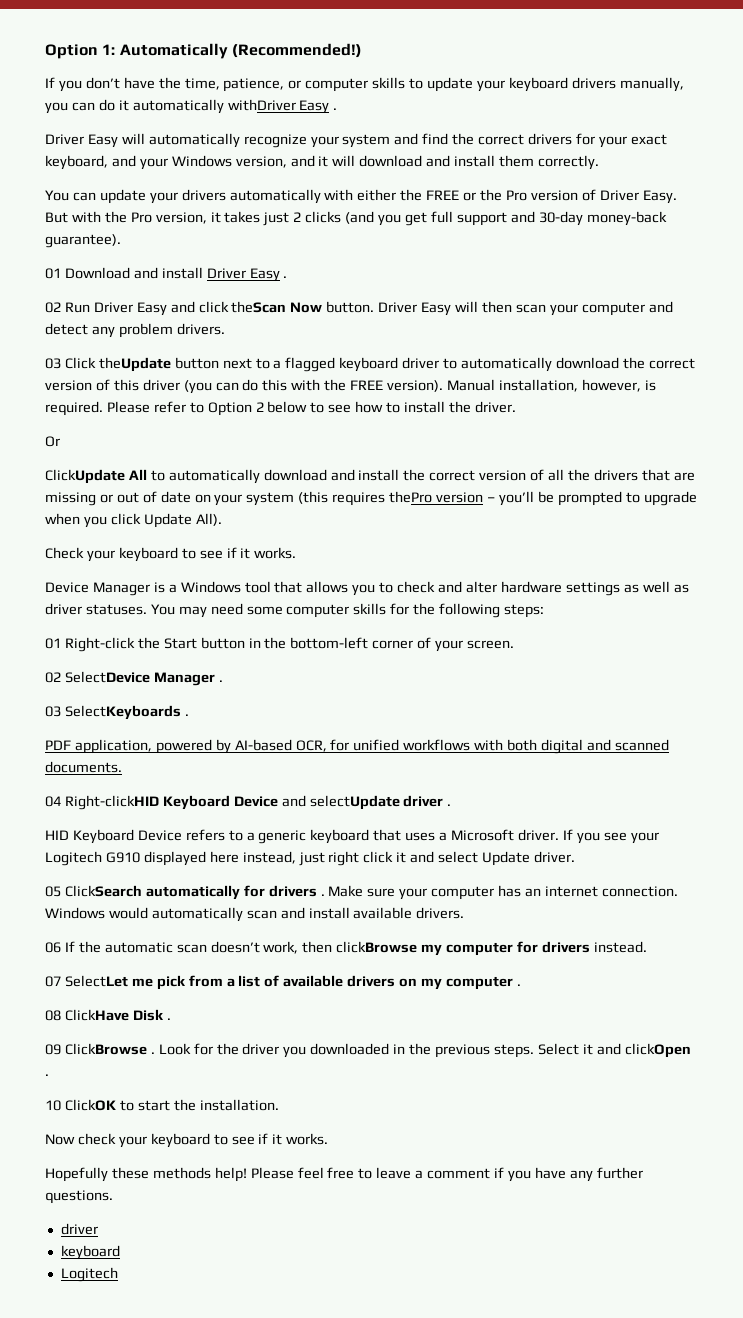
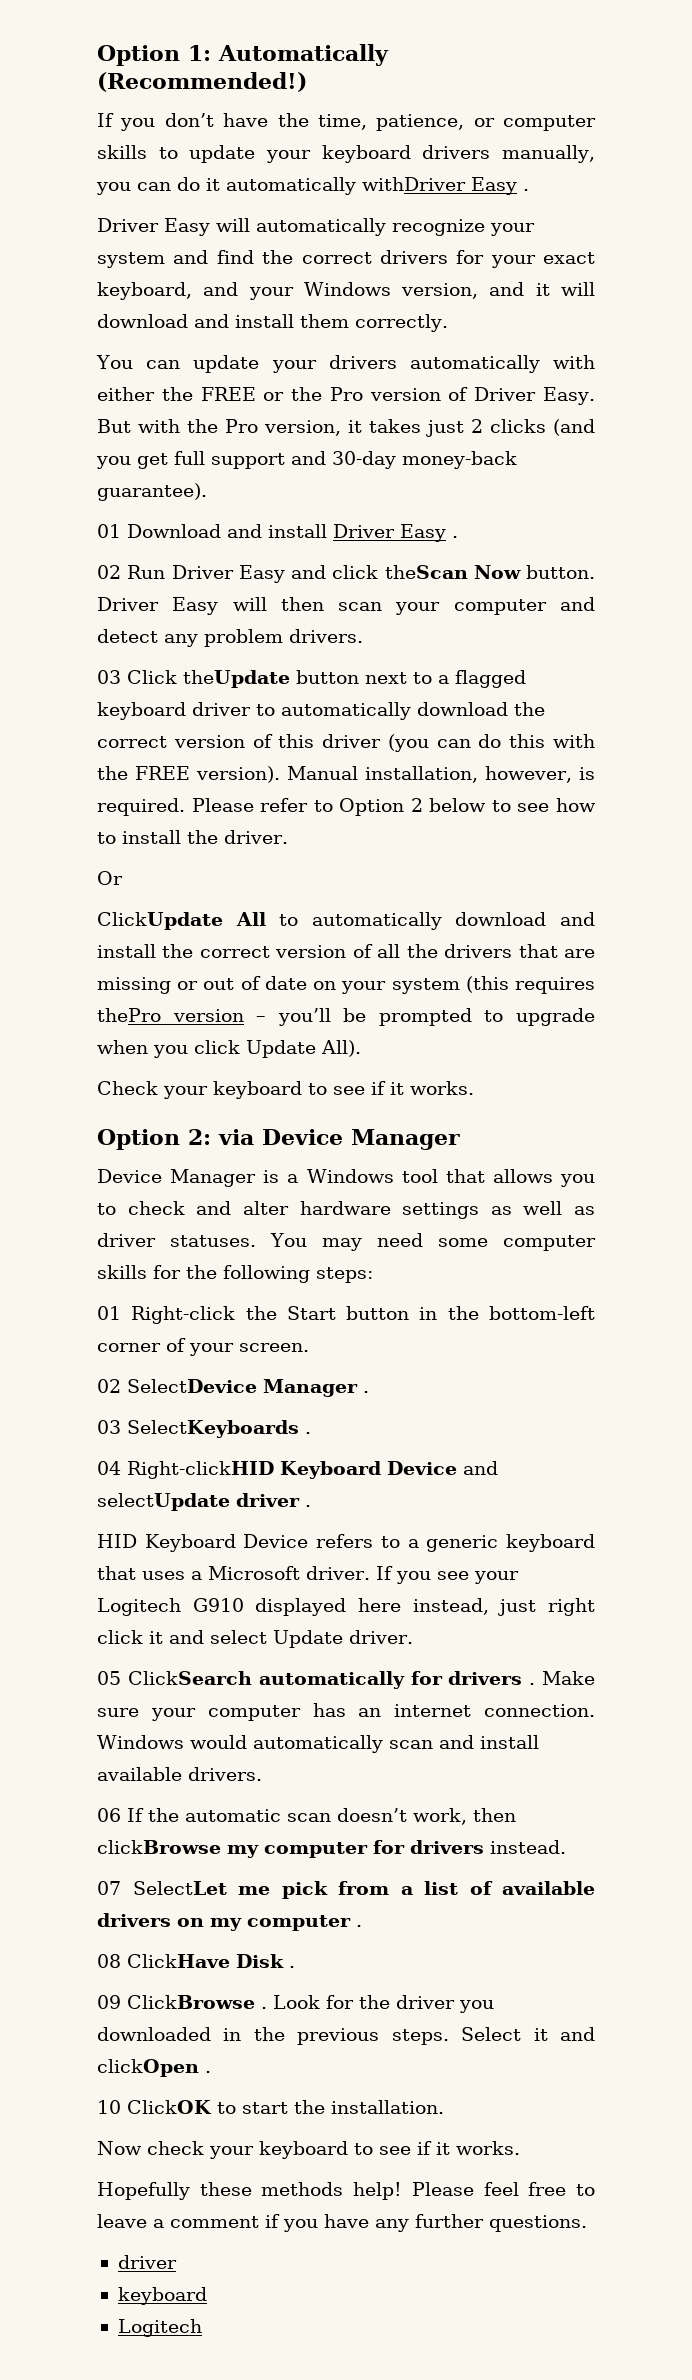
(297, 553) none -> [97,1129,460,1150] // Option 2: via Device Manager
[45,739,669,754] [45,761,122,773] // PDF application, powered by AI-based OCR, for unified workflows with both digital and scanned documents. -> (311, 1433) none

